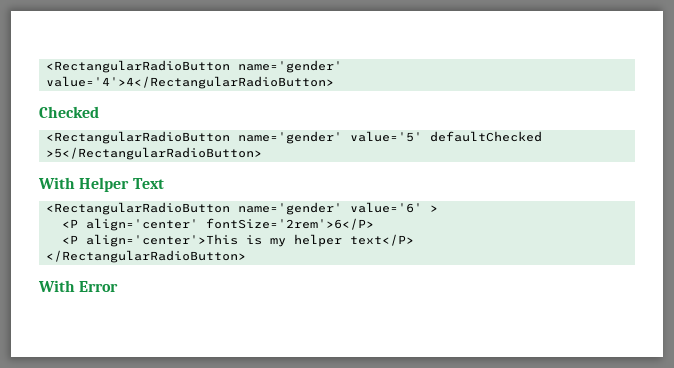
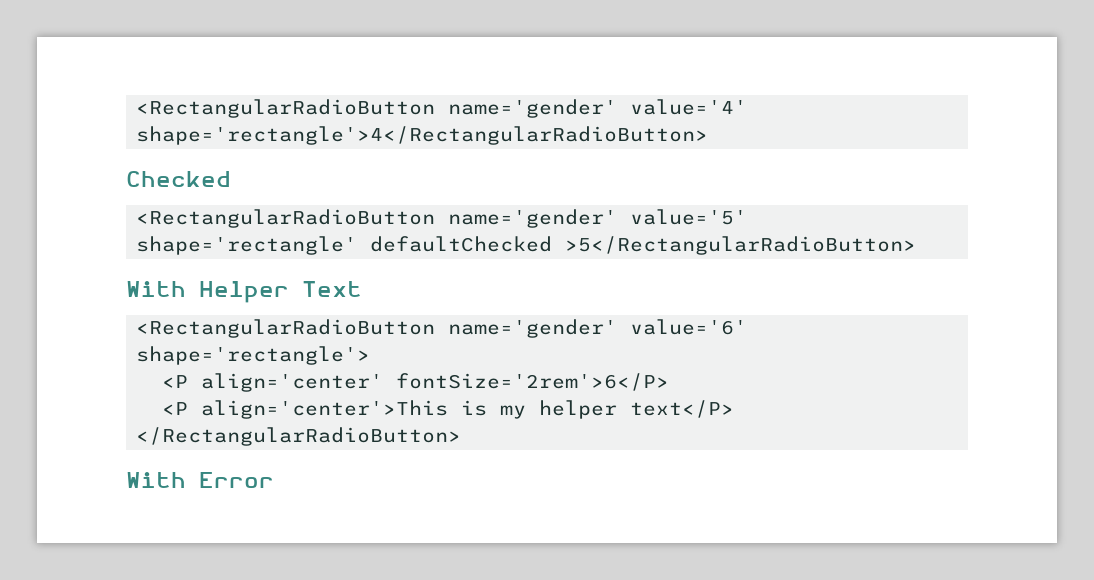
[46,60,343,73] [46,76,335,89] <RectangularRadioButton name='gender' value='4'>4</RectangularRadioButton> -> [136,99,748,118] [136,126,709,145] <RectangularRadioButton name='gender' value='4' shape='rectangle'>4</RectangularRadioButton>
(423, 136) none -> [136,236,358,255] shape='rectangle'
[430,205,439,212] > -> [136,346,371,365] shape='rectangle'>

